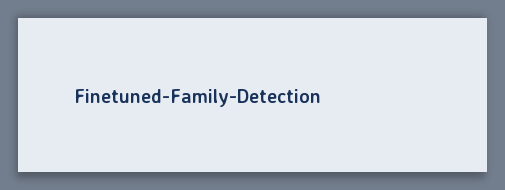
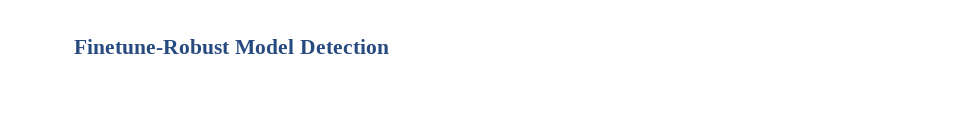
[74,89,321,107] Finetuned-Family-Detection -> [74,39,389,54] Finetune-Robust Model Detection

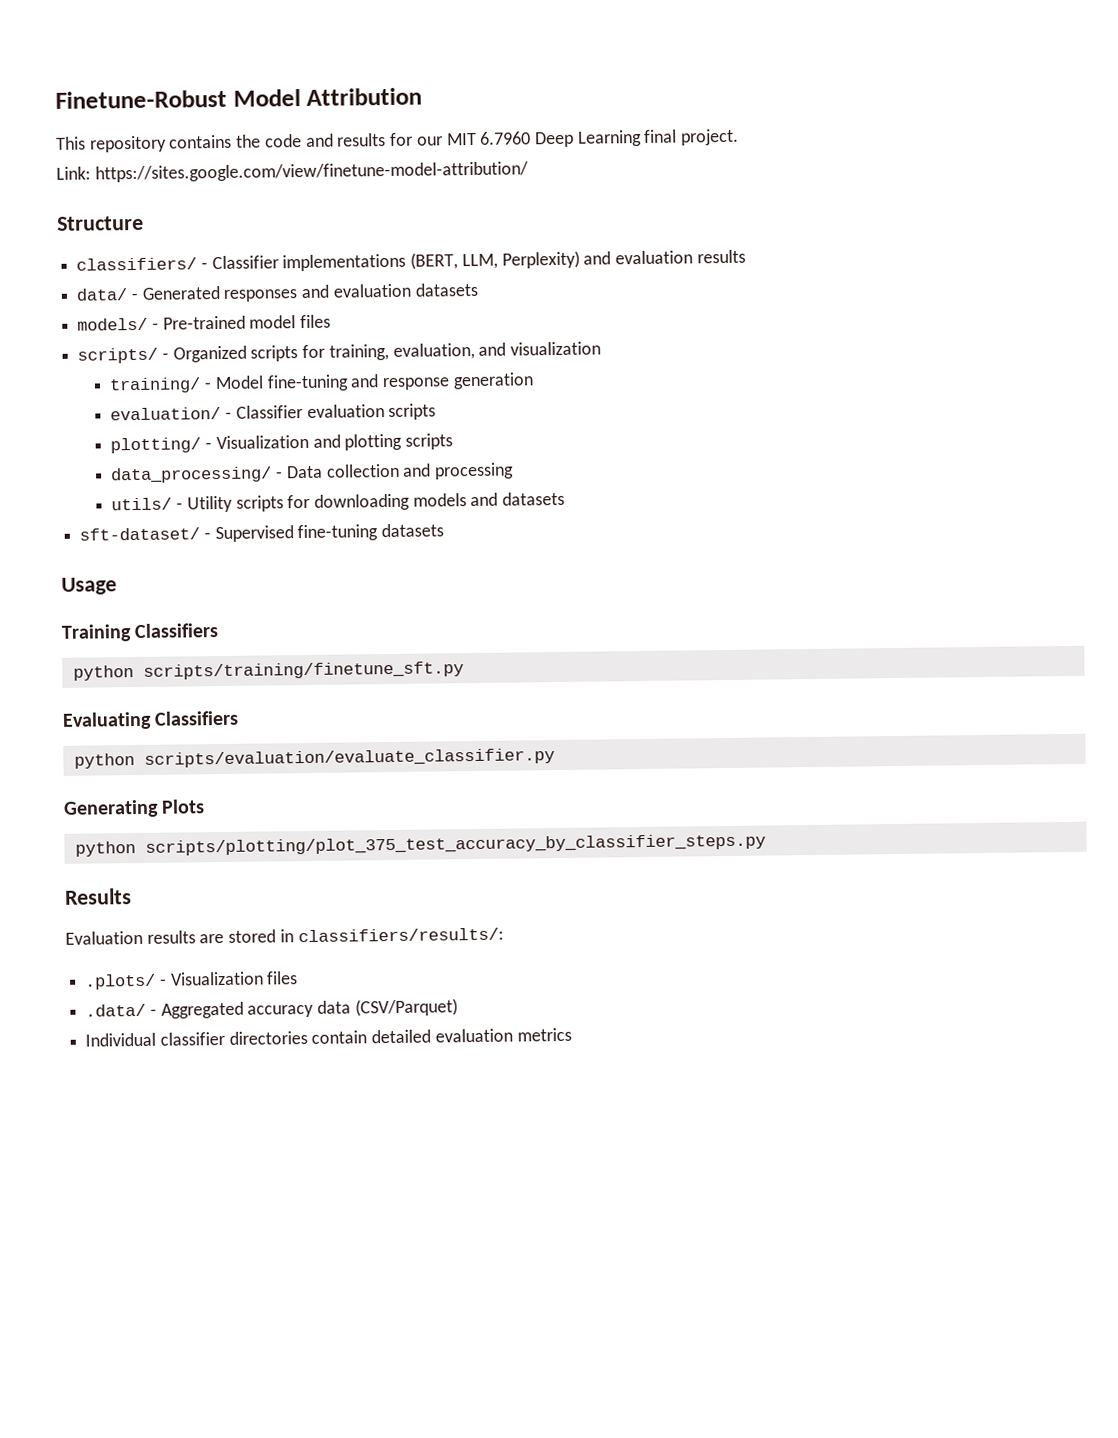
[299,39,389,54] Detection -> [306,87,423,106] [56,128,740,153] [56,161,529,183] [57,215,144,231] [76,249,746,272] [76,282,478,302] [77,314,332,331] [77,341,602,364] [109,372,534,394] [110,403,437,421] [110,433,454,454] [110,462,515,484] [111,491,566,513] [79,523,445,543] [61,577,117,595] [61,623,220,642] [72,661,464,681] [62,710,240,730] [73,748,555,769] [63,799,206,818] [74,833,766,857] [64,888,132,905] [65,927,504,945] [85,971,299,990] [85,998,458,1019] [85,1027,572,1047] Attribution // This repository contains the code and results for our MIT 6.7960 Deep Learning final project. // Link: https://sites.google.com/view/finetune-model-attribution/ // Structure // classifiers/ - Classifier implementations (BERT, LLM, Perplexity) and evaluation results // data/ - Generated responses and evaluation datasets // models/ - Pre-trained model files // scripts/ - Organized scripts for training, evaluation, and visualization // training/ - Model fine-tuning and response generation // evaluation/ - Classifier evaluation scripts // plotting/ - Visualization and plotting scripts // data_processing/ - Data collection and processing // utils/ - Utility scripts for downloading models and datasets // sft-dataset/ - Supervised fine-tuning datasets // Usage // Training Classifiers // python scripts/training/finetune_sft.py // Evaluating Classifiers // python scripts/evaluation/evaluate_classifier.py // Generating Plots // python scripts/plotting/plot_375_test_accuracy_by_classifier_steps.py // Results // Evaluation results are stored in classifiers/results/: // .plots/ - Visualization files // .data/ - Aggregated accuracy data (CSV/Parquet) // Individual classifier directories contain detailed evaluation metrics

